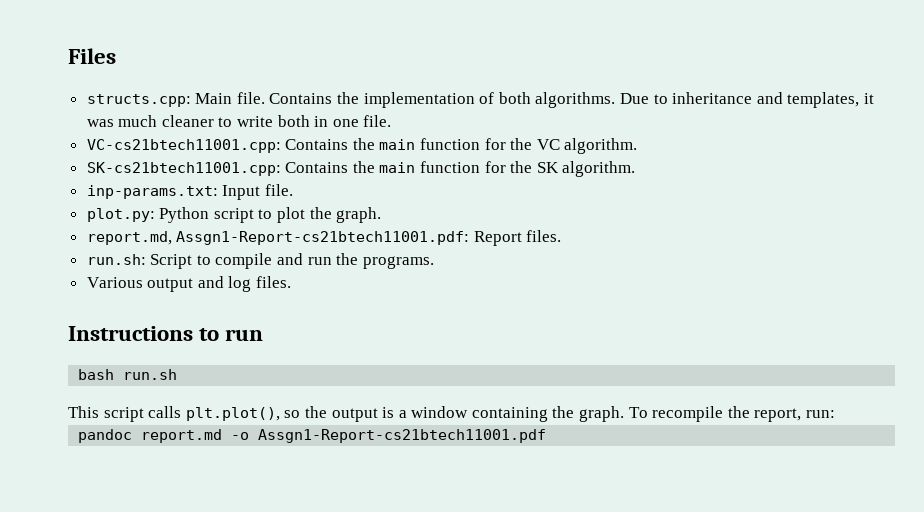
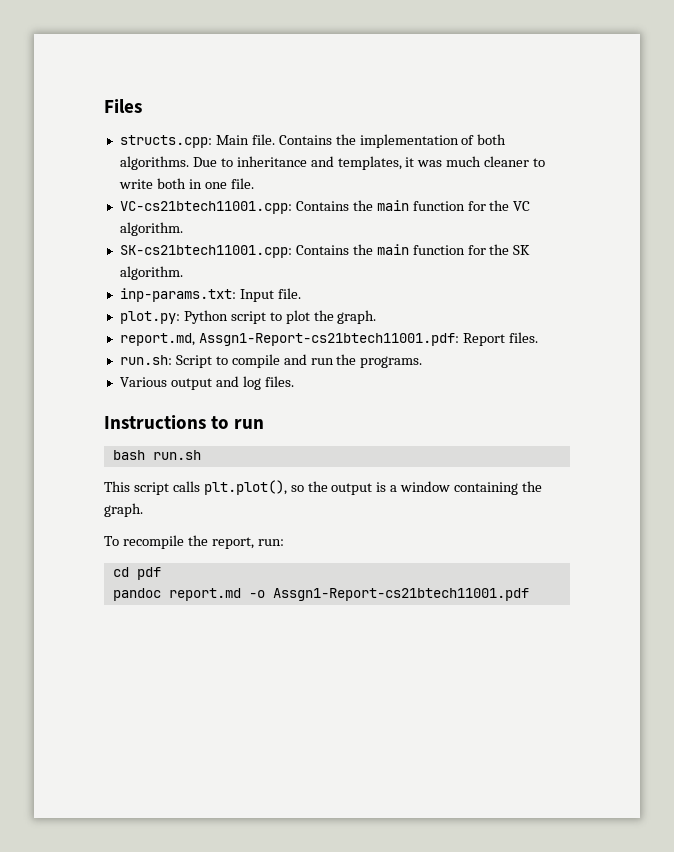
(625, 414) none -> (143, 510) //
(836, 414) none -> [112,567,161,580] // cd pdf

